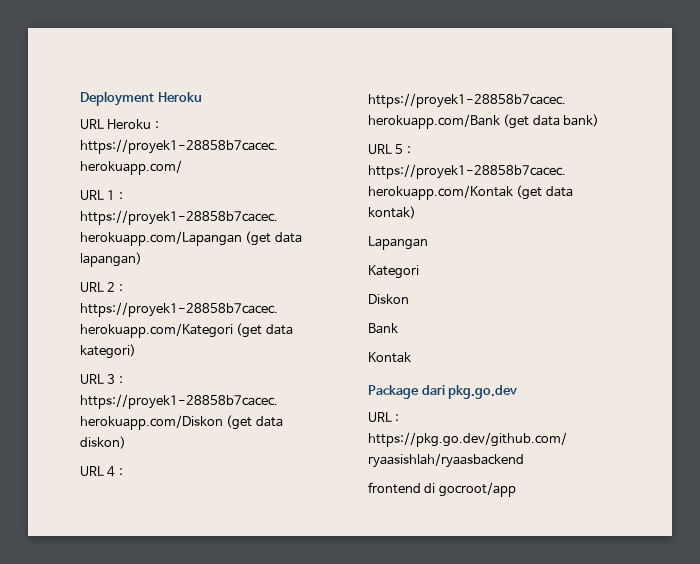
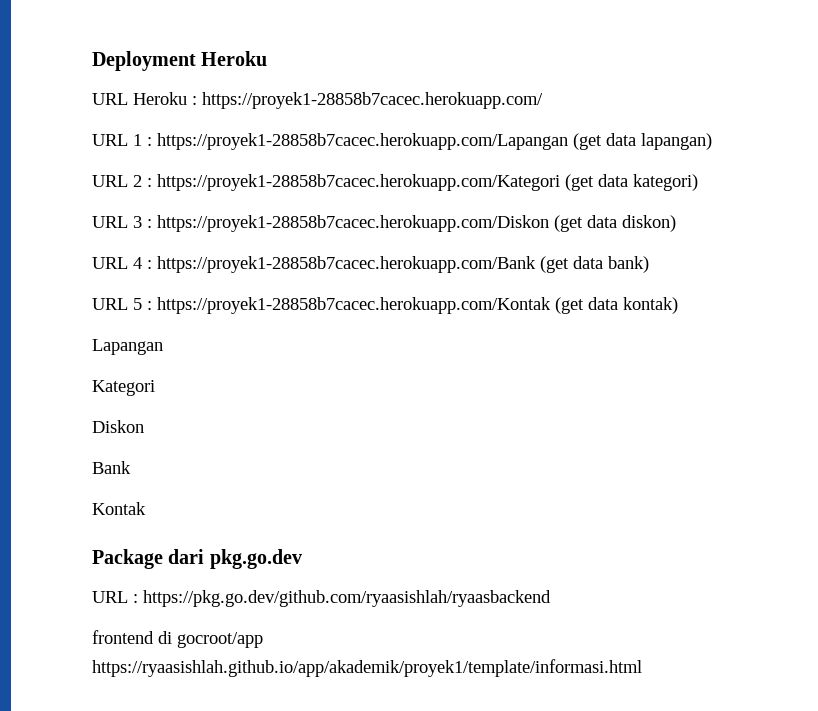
(516, 489) none -> [92,659,642,677] https://ryaasishlah.github.io/app/akademik/proyek1/template/informasi.html

